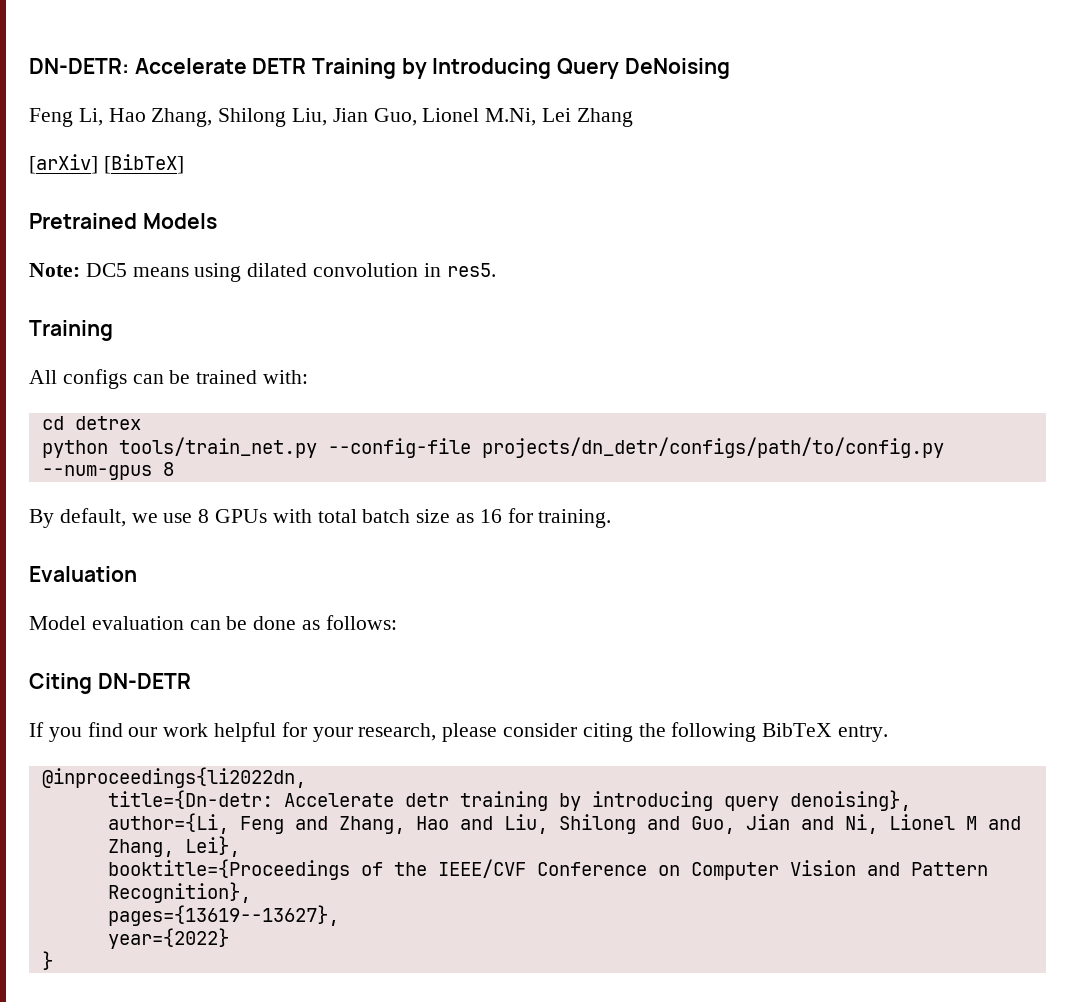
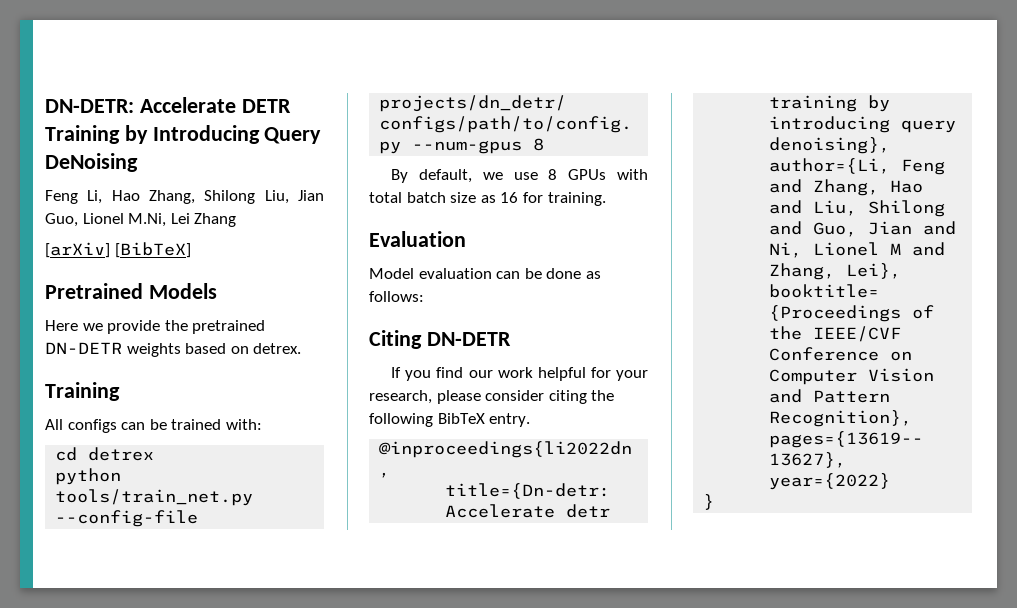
[29,263,496,282] Note: DC5 means using dilated convolution in res5. -> [45,320,266,334] [45,342,302,357] Here we provide the pretrained DN-DETR weights based on detrex.

